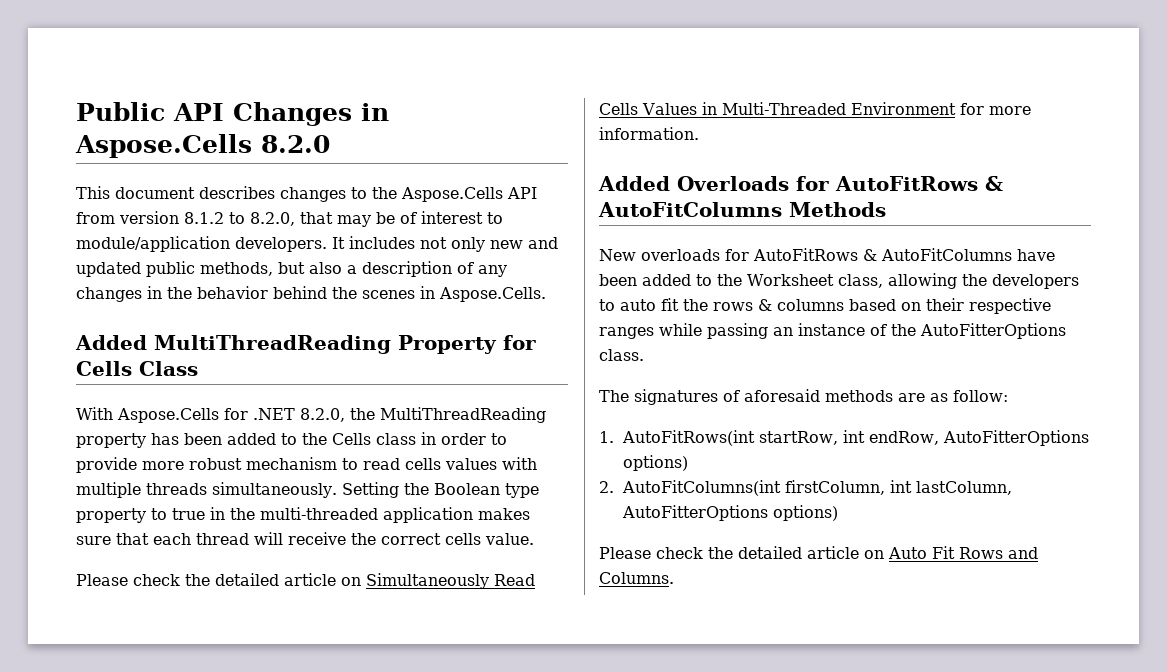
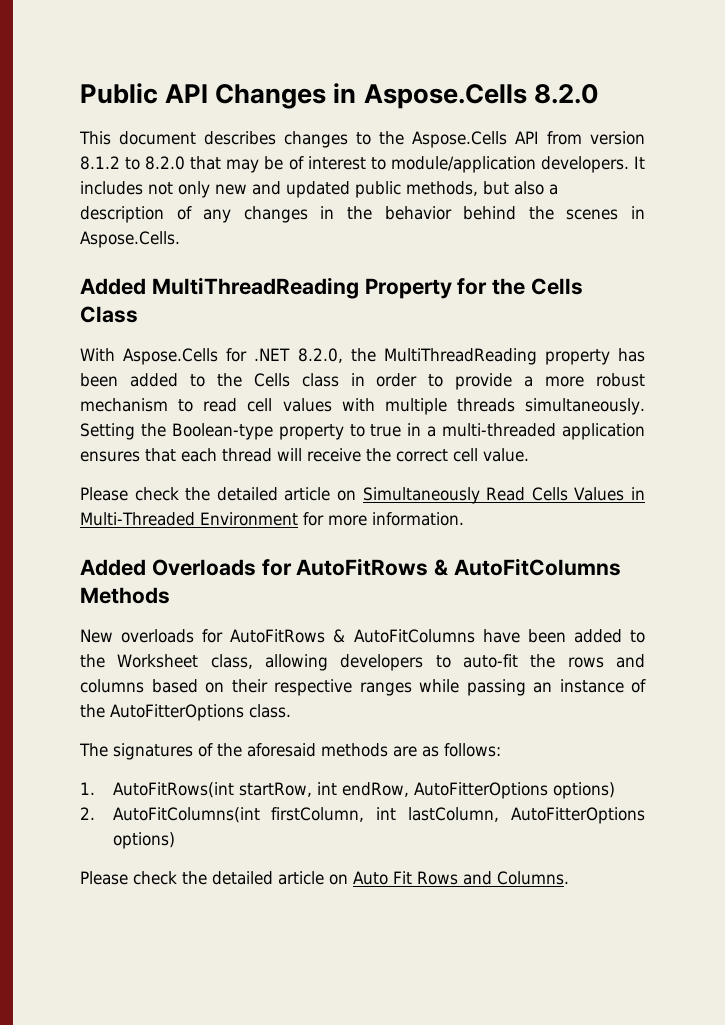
[250,212,295,226] 8.2.0, -> [145,156,186,170] 8.2.0
(536, 342) none -> [492,278,526,295] the
(137, 465) none -> [524,376,534,387] a
[405,458,441,470] cells -> [247,398,273,412] cell
[433,483,539,498] Boolean type -> [171,423,273,440] Boolean‑type
[230,508,255,520] the -> [427,426,437,437] a
[478,508,530,520] [76,536,111,545] makes sure -> [80,451,140,462] ensures
[445,533,481,545] cells -> [453,448,478,462] cell
[961,274,987,286] the -> (328, 662) none
[620,298,679,311] auto fit -> [462,654,518,668] auto‑fit
[758,299,772,311] & -> [616,654,646,668] and
(740, 396) none -> [217,743,242,757] the
[953,390,1008,402] follow: -> [444,743,501,757] follows:

